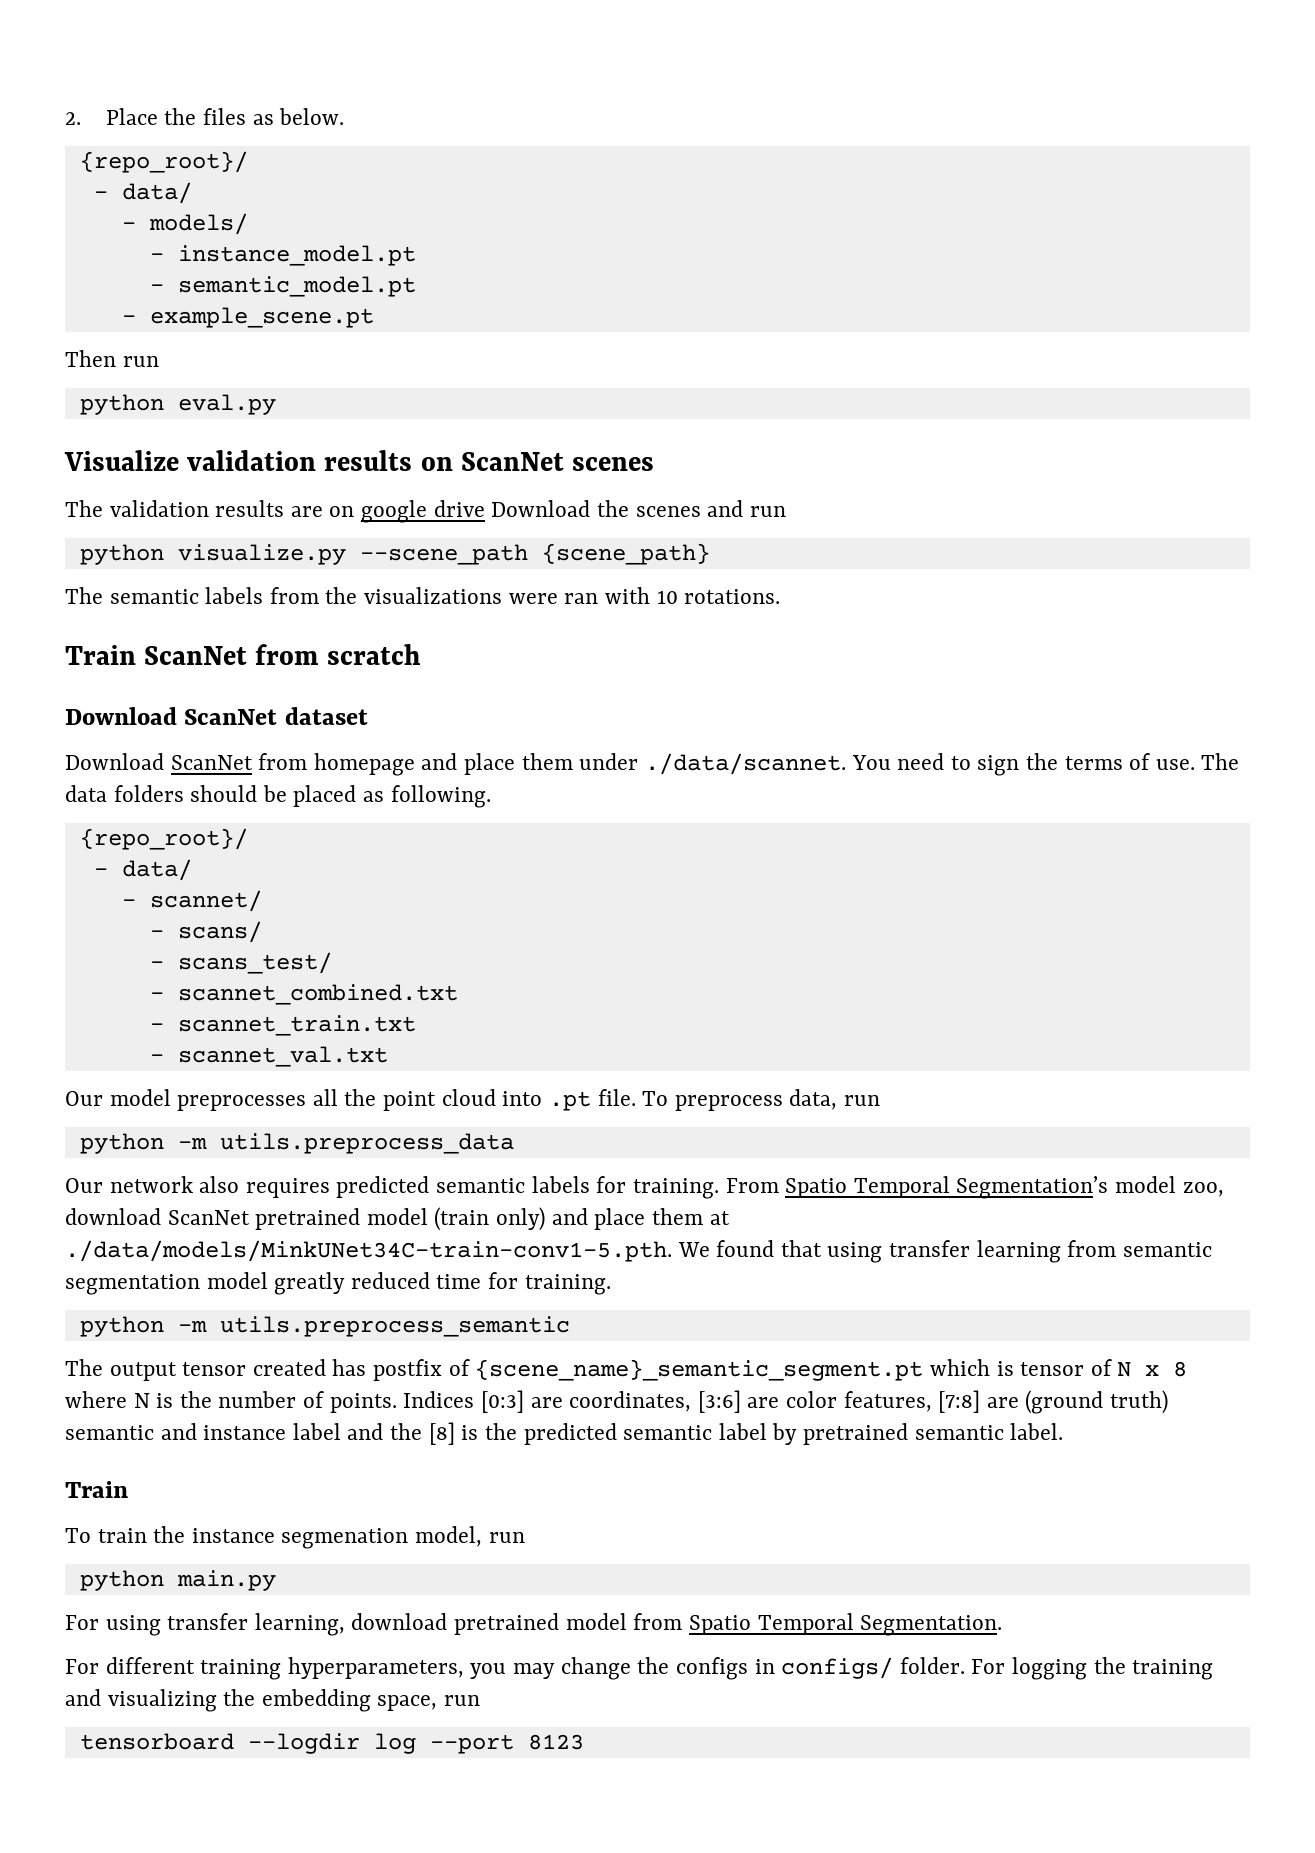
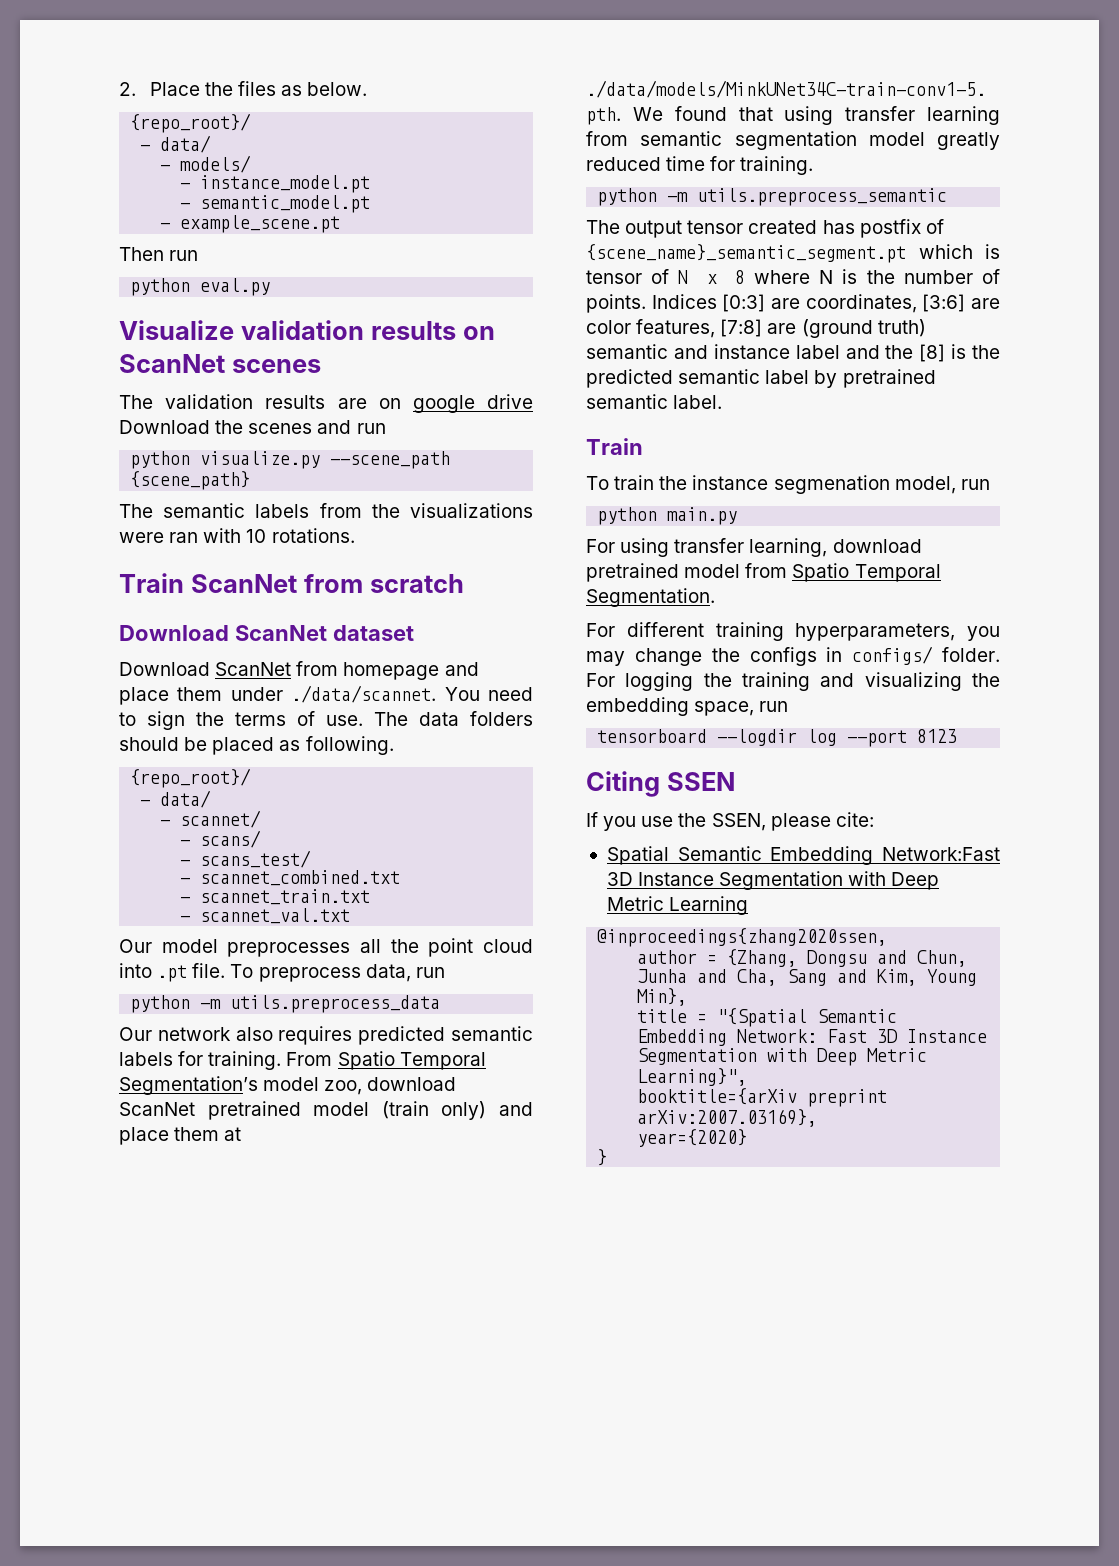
(584, 1742) none -> [586,771,735,797] [586,812,874,831] [606,846,1000,865] [606,871,940,890] [606,896,749,915] [597,928,888,947] [637,949,968,967] [637,969,978,986] [637,988,688,1006] [637,1008,898,1027] [637,1029,988,1046] [637,1048,928,1066] [637,1068,748,1086] [637,1088,888,1107] [637,1109,818,1127] [637,1129,748,1147] [597,1149,608,1166] // Citing SSEN // If you use the SSEN, please cite: // Spatial Semantic Embedding Network:Fast 3D Instance Segmentation with Deep Metric Learning // @inproceedings{zhang2020ssen, // author = {Zhang, Dongsu and Chun, Junha and Cha, Sang and Kim, Young Min}, // title = "{Spatial Semantic Embedding Network: Fast 3D Instance Segmentation with Deep Metric Learning}", // booktitle={arXiv preprint arXiv:2007.03169}, // year={2020} // }

